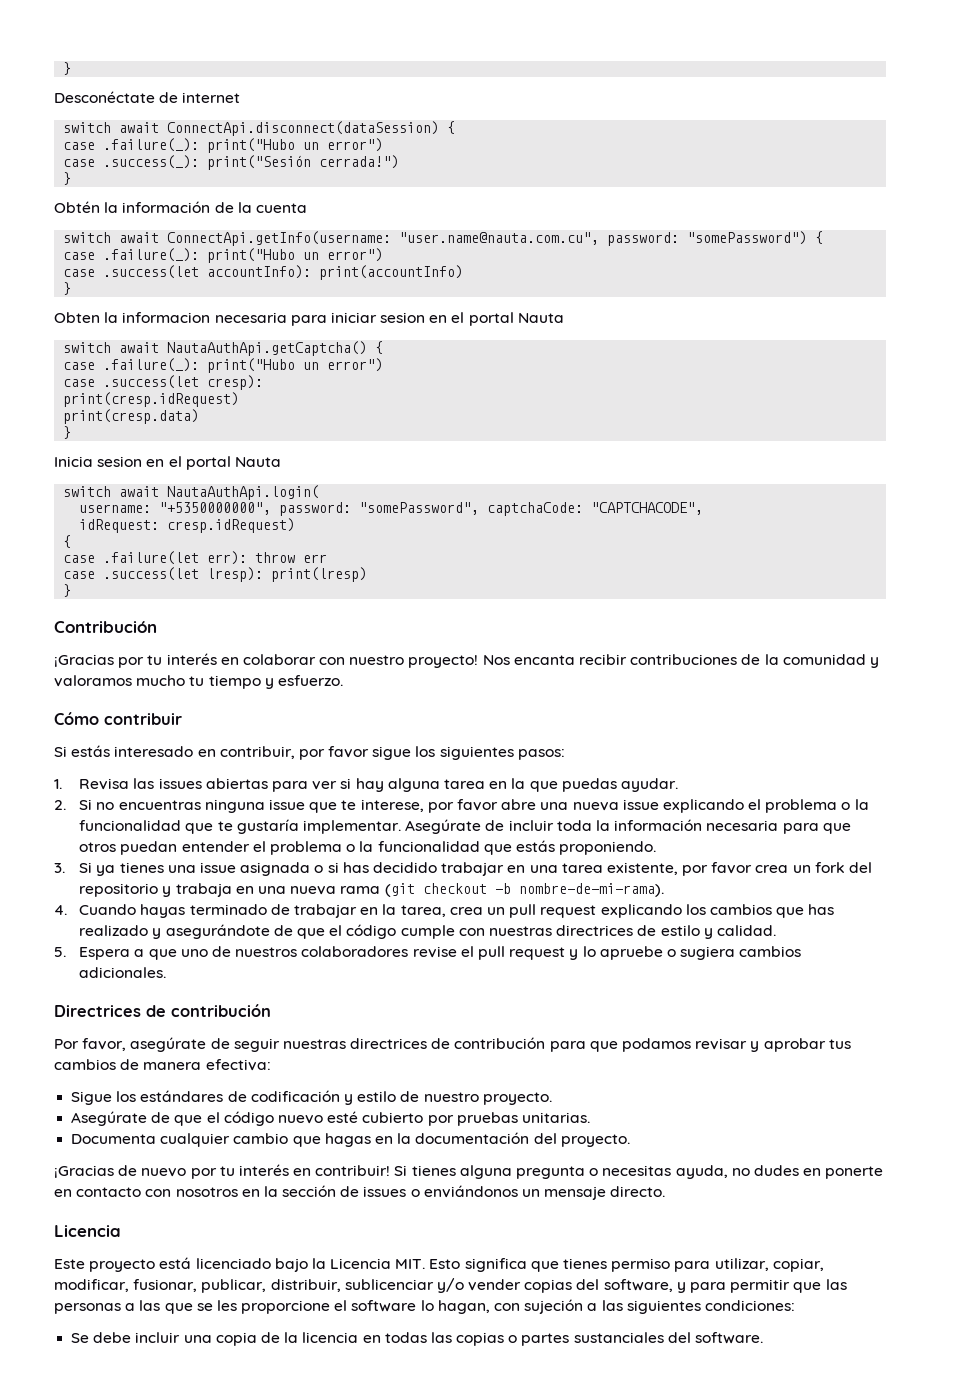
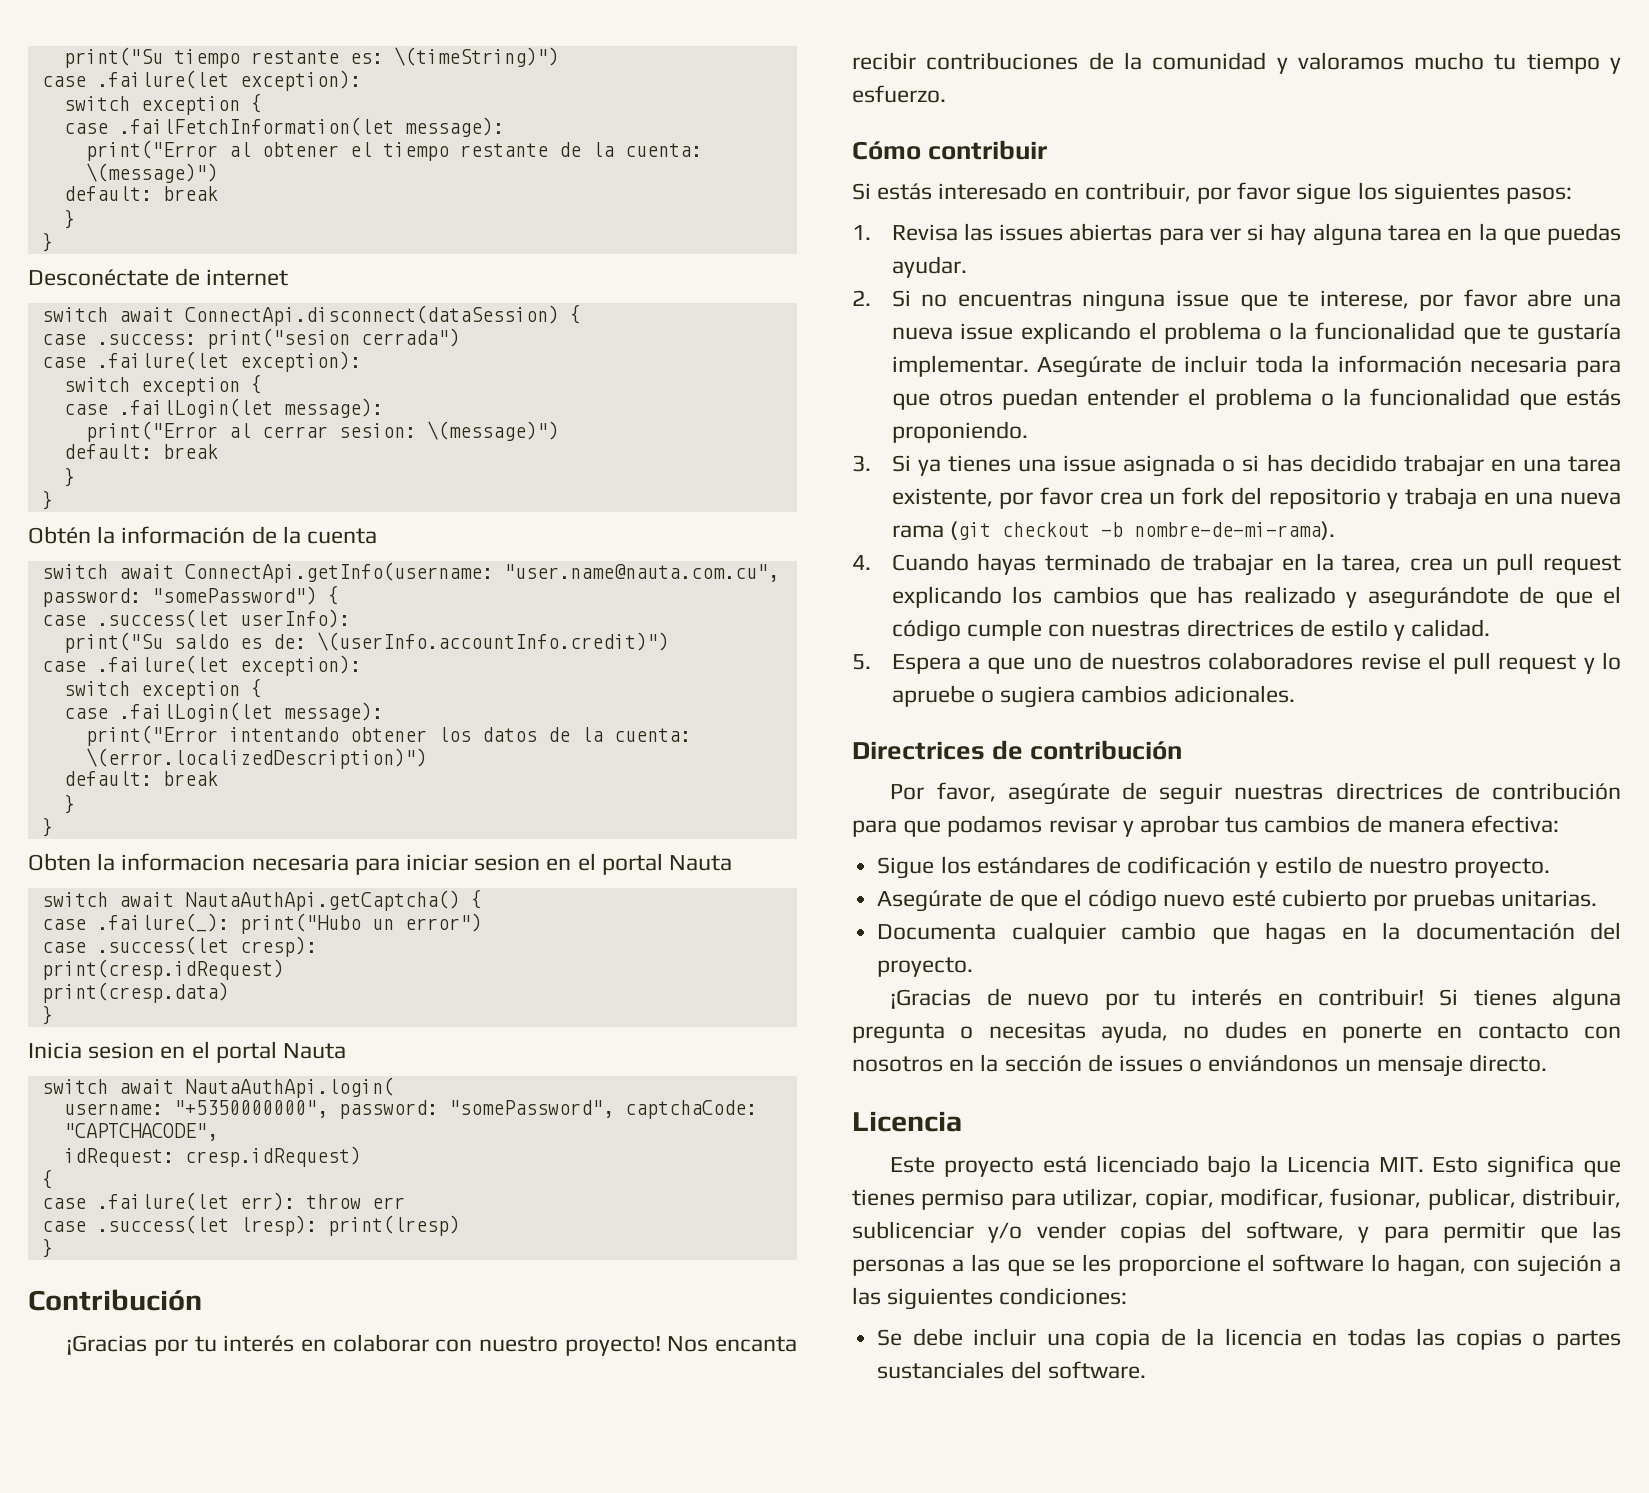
(63, 68) none -> [63,47,559,68] [41,70,361,91] [63,93,262,115] [63,117,504,137] [85,140,702,161] [85,163,218,183] [63,186,218,201] [63,209,75,229] print("Su tiempo restante es: \(timeString)") // case .failure(let exception): // switch exception { // case .failFetchInformation(let message): // print("Error al obtener el tiempo restante de la cuenta: \(message)") // default: break // } //
[103,138,384,153] [63,155,400,170] .failure(_): print("Hubo un error") // case .success(_): print("Sesión cerrada!") -> [96,328,460,349] [41,351,361,372] [63,374,262,396] [63,398,383,418] [85,421,559,442] [63,444,218,459] [63,467,75,487] .success: print("sesion cerrada") // case .failure(let exception): // switch exception { // case .failLogin(let message): // print("Error al cerrar sesion: \(message)") // default: break // }
[103,248,384,263] [63,265,464,280] .failure(_): print("Hubo un error") // case .success(let accountInfo): print(accountInfo) -> [96,609,350,628] [63,632,669,653] [41,655,361,676] [63,678,262,700] [63,702,383,722] [85,725,691,746] [85,748,427,769] [63,771,218,786] [63,794,75,814] .success(let userInfo): // print("Su saldo es de: \(userInfo.accountInfo.credit)") // case .failure(let exception): // switch exception { // case .failLogin(let message): // print("Error intentando obtener los datos de la cuenta: \(error.localizedDescription)") // default: break // }

